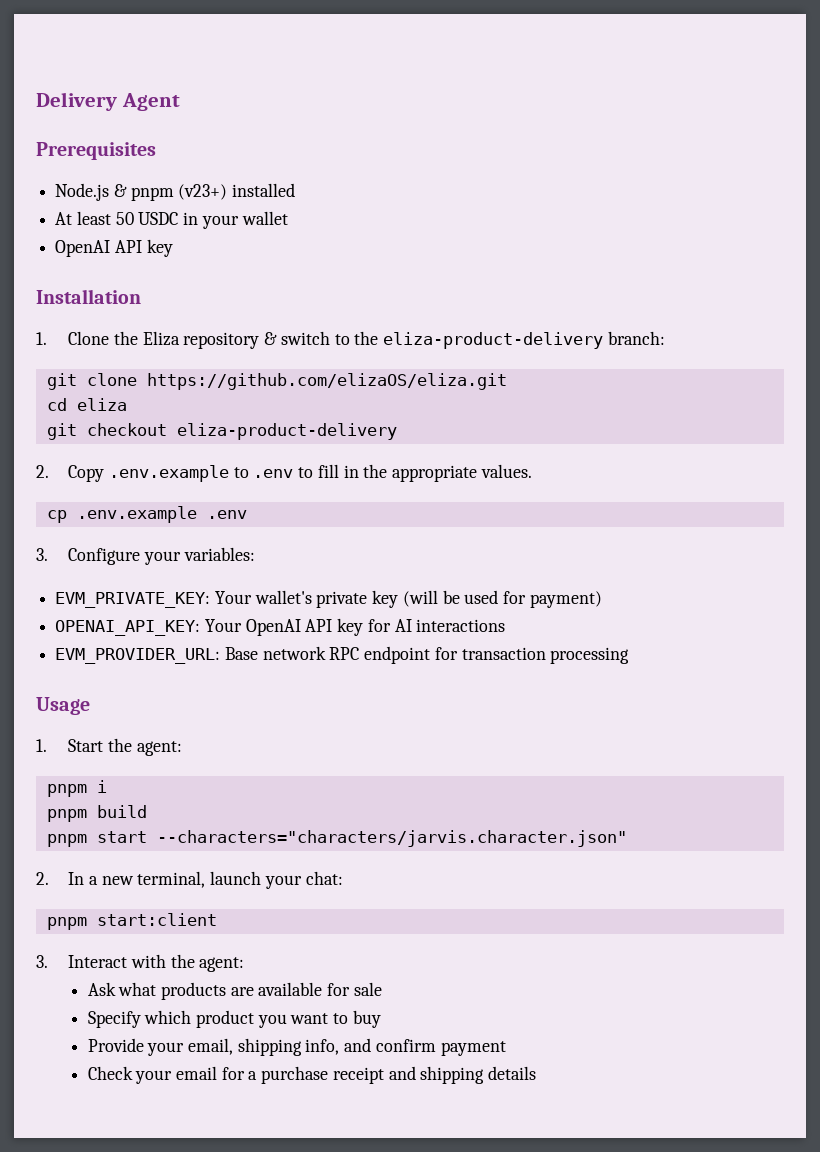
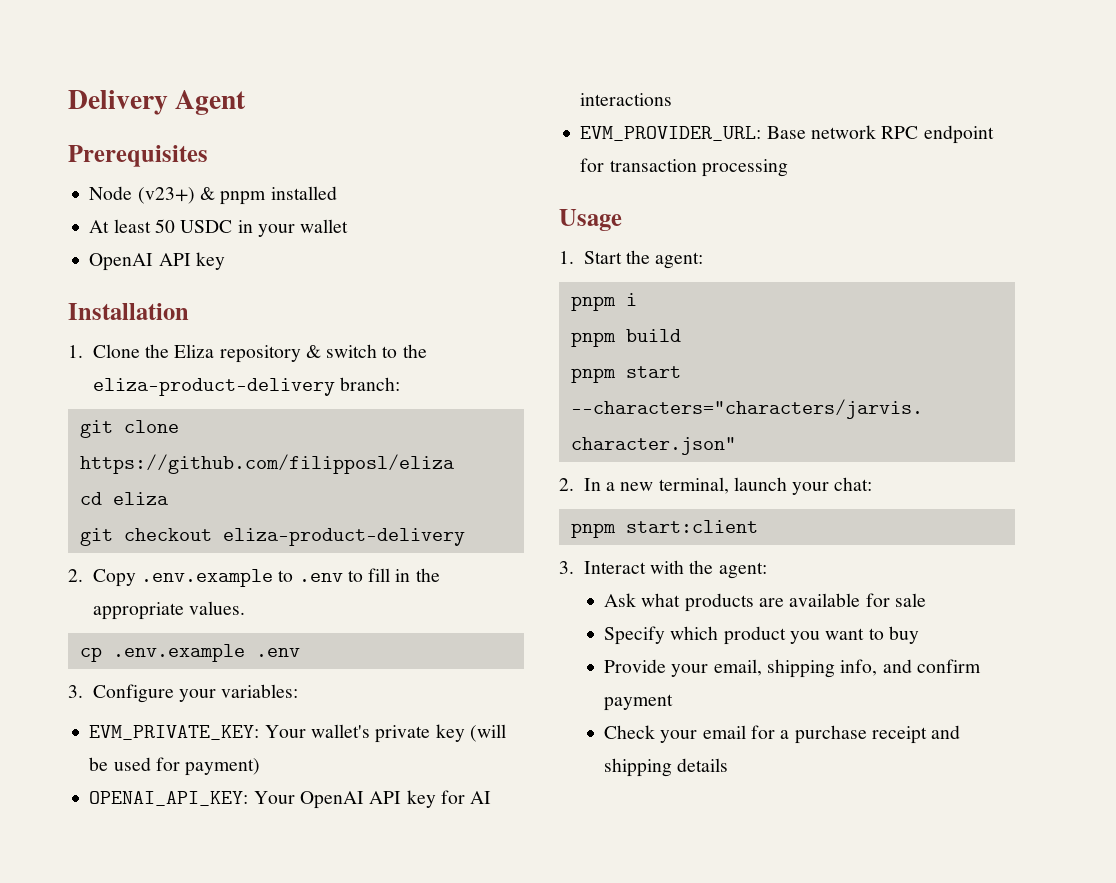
[55,183,110,201] Node.js -> [89,186,195,204] Node (v23+)
[178,184,228,200] (v23+) -> (267, 198) none
[146,373,507,390] https://github.com/elizaOS/eliza.git -> [79,454,454,474] https://github.com/filipposl/eliza

